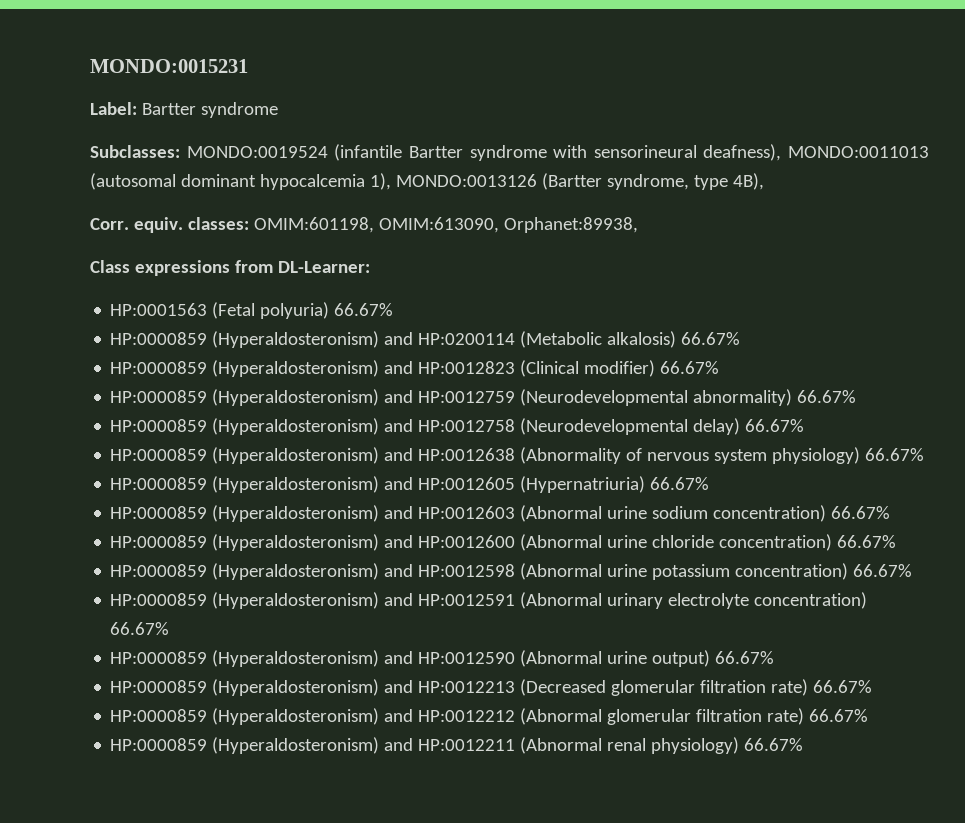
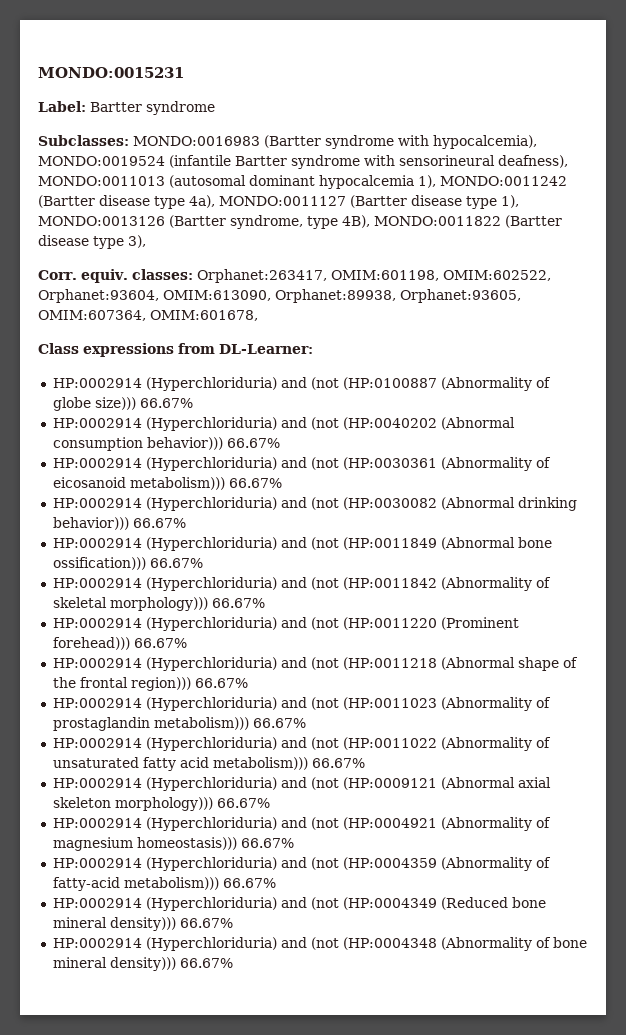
(180, 151) none -> [133,135,537,149] MONDO:0016983 (Bartter syndrome with hypocalcemia),
(391, 181) none -> [440,176,567,186] [38,195,519,209] MONDO:0011242 (Bartter disease type 4a), MONDO:0011127 (Bartter disease type 1),
(764, 181) none -> [374,215,562,228] [38,235,146,249] MONDO:0011822 (Bartter disease type 3),
[253,217,374,233] OMIM:601198, -> [196,269,551,283] [38,289,159,303] Orphanet:263417, OMIM:601198, OMIM:602522, Orphanet:93604,
(638, 225) none -> [400,289,521,303] [38,310,258,321] Orphanet:93605, OMIM:607364, OMIM:601678,
[110,302,394,319] [110,331,741,348] [110,360,720,377] [110,389,857,406] [110,418,805,435] [110,447,925,464] [110,476,710,493] [110,505,891,522] [110,534,897,551] [110,563,913,580] [110,592,868,609] [110,622,170,635] [110,650,775,667] [110,679,873,696] [110,708,869,725] [110,737,740,754] HP:0001563 (Fetal polyuria) 66.67% // HP:0000859 (Hyperaldosteronism) and HP:0200114 (Metabolic alkalosis) 66.67% // HP:0000859 (Hyperaldosteronism) and HP:0012823 (Clinical modifier) 66.67% // HP:0000859 (Hyperaldosteronism) and HP:0012759 (Neurodevelopmental abnormality) 66.67% // HP:0000859 (Hyperaldosteronism) and HP:0012758 (Neurodevelopmental delay) 66.67% // HP:0000859 (Hyperaldosteronism) and HP:0012638 (Abnormality of nervous system physiology) 66.67% // HP:0000859 (Hyperaldosteronism) and HP:0012605 (Hypernatriuria) 66.67% // HP:0000859 (Hyperaldosteronism) and HP:0012603 (Abnormal urine sodium concentration) 66.67% // HP:0000859 (Hyperaldosteronism) and HP:0012600 (Abnormal urine chloride concentration) 66.67% // HP:0000859 (Hyperaldosteronism) and HP:0012598 (Abnormal urine potassium concentration) 66.67% // HP:0000859 (Hyperaldosteronism) and HP:0012591 (Abnormal urinary electrolyte concentration) 66.67% // HP:0000859 (Hyperaldosteronism) and HP:0012590 (Abnormal urine output) 66.67% // HP:0000859 (Hyperaldosteronism) and HP:0012213 (Decreased glomerular filtration rate) 66.67% // HP:0000859 (Hyperaldosteronism) and HP:0012212 (Abnormal glomerular filtration rate) 66.67% // HP:0000859 (Hyperaldosteronism) and HP:0012211 (Abnormal renal physiology) -> [52,377,551,391] [52,397,193,411] [52,417,515,431] [52,437,280,451] [52,457,551,471] [52,477,282,490] [52,497,577,511] [52,517,186,530] [52,537,552,551] [52,557,203,570] [52,577,551,591] [52,597,265,611] [52,617,519,631] [52,637,187,650] [52,657,578,671] [52,677,248,691] [52,697,551,711] [52,717,306,731] [52,737,551,751] [52,757,365,771] [52,777,551,791] [52,797,270,811] [52,817,551,831] [52,837,294,851] [52,857,551,871] [52,877,276,891] [52,897,546,911] [52,917,233,931] [52,937,587,951] [52,957,176,971] HP:0002914 (Hyperchloriduria) and (not (HP:0100887 (Abnormality of globe size))) 66.67% // HP:0002914 (Hyperchloriduria) and (not (HP:0040202 (Abnormal consumption behavior))) 66.67% // HP:0002914 (Hyperchloriduria) and (not (HP:0030361 (Abnormality of eicosanoid metabolism))) 66.67% // HP:0002914 (Hyperchloriduria) and (not (HP:0030082 (Abnormal drinking behavior))) 66.67% // HP:0002914 (Hyperchloriduria) and (not (HP:0011849 (Abnormal bone ossification))) 66.67% // HP:0002914 (Hyperchloriduria) and (not (HP:0011842 (Abnormality of skeletal morphology))) 66.67% // HP:0002914 (Hyperchloriduria) and (not (HP:0011220 (Prominent forehead))) 66.67% // HP:0002914 (Hyperchloriduria) and (not (HP:0011218 (Abnormal shape of the frontal region))) 66.67% // HP:0002914 (Hyperchloriduria) and (not (HP:0011023 (Abnormality of prostaglandin metabolism))) 66.67% // HP:0002914 (Hyperchloriduria) and (not (HP:0011022 (Abnormality of unsaturated fatty acid metabolism))) 66.67% // HP:0002914 (Hyperchloriduria) and (not (HP:0009121 (Abnormal axial skeleton morphology))) 66.67% // HP:0002914 (Hyperchloriduria) and (not (HP:0004921 (Abnormality of magnesium homeostasis))) 66.67% // HP:0002914 (Hyperchloriduria) and (not (HP:0004359 (Abnormality of fatty-acid metabolism))) 66.67% // HP:0002914 (Hyperchloriduria) and (not (HP:0004349 (Reduced bone mineral density))) 66.67% // HP:0002914 (Hyperchloriduria) and (not (HP:0004348 (Abnormality of bone mineral density)))

